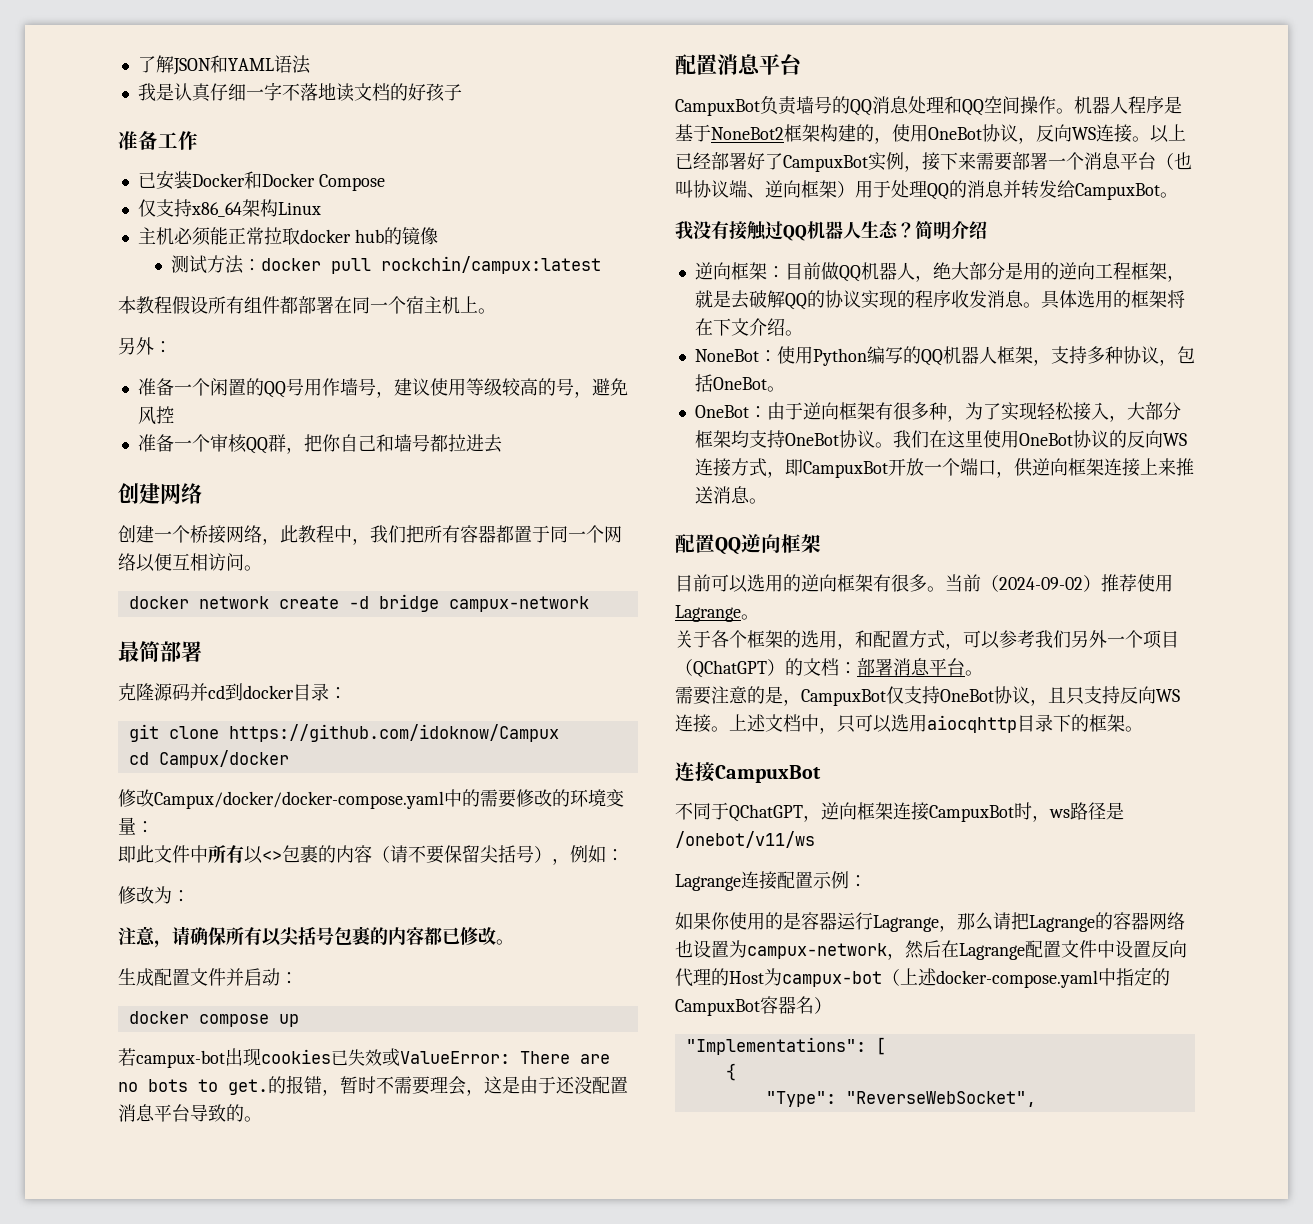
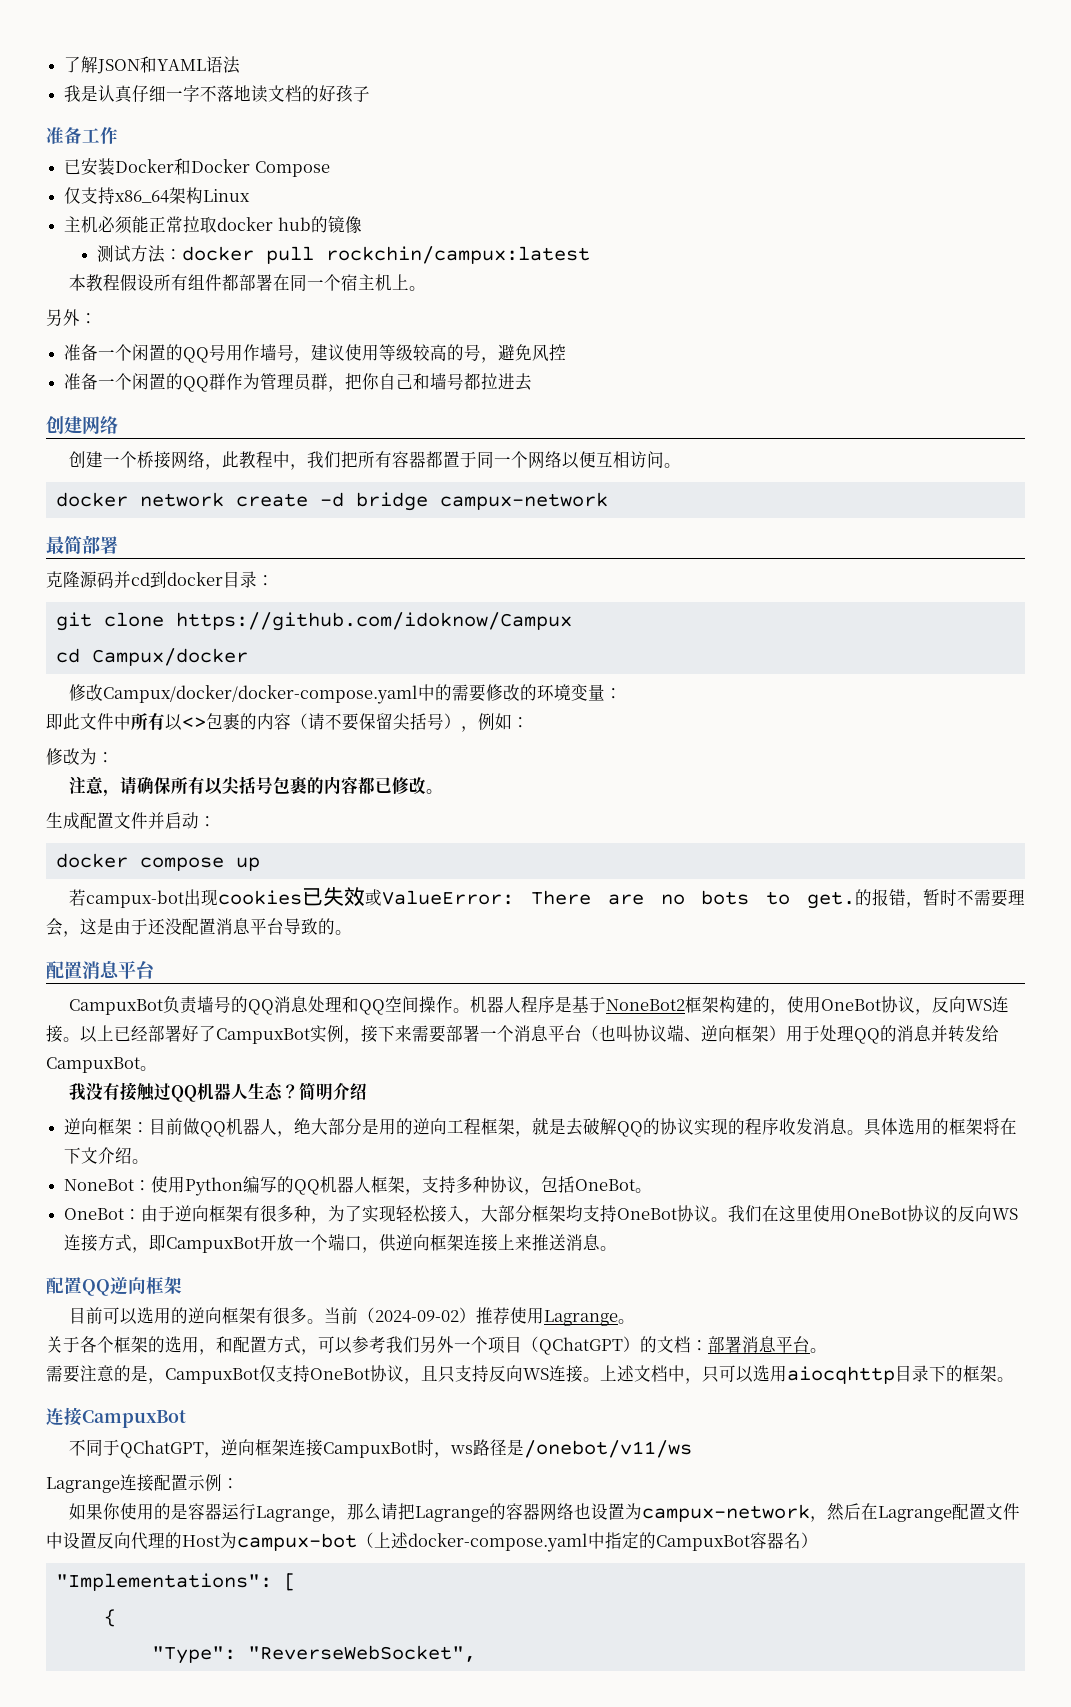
[209,434,268,454] 审核QQ -> [132,373,313,392] 闲置的QQ群作为管理员

